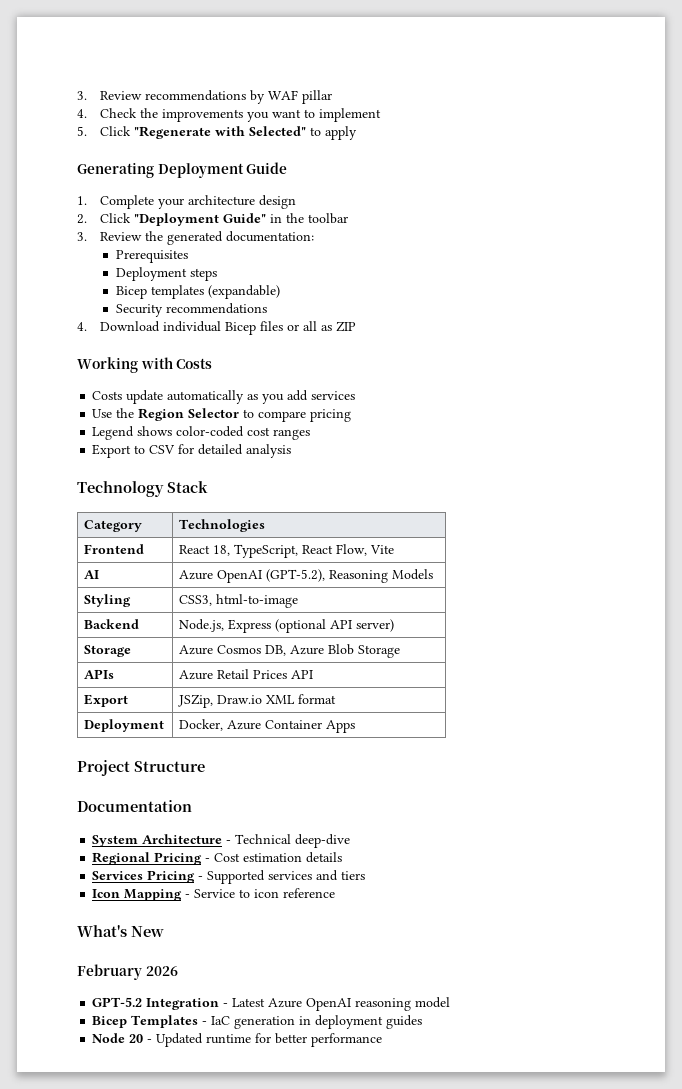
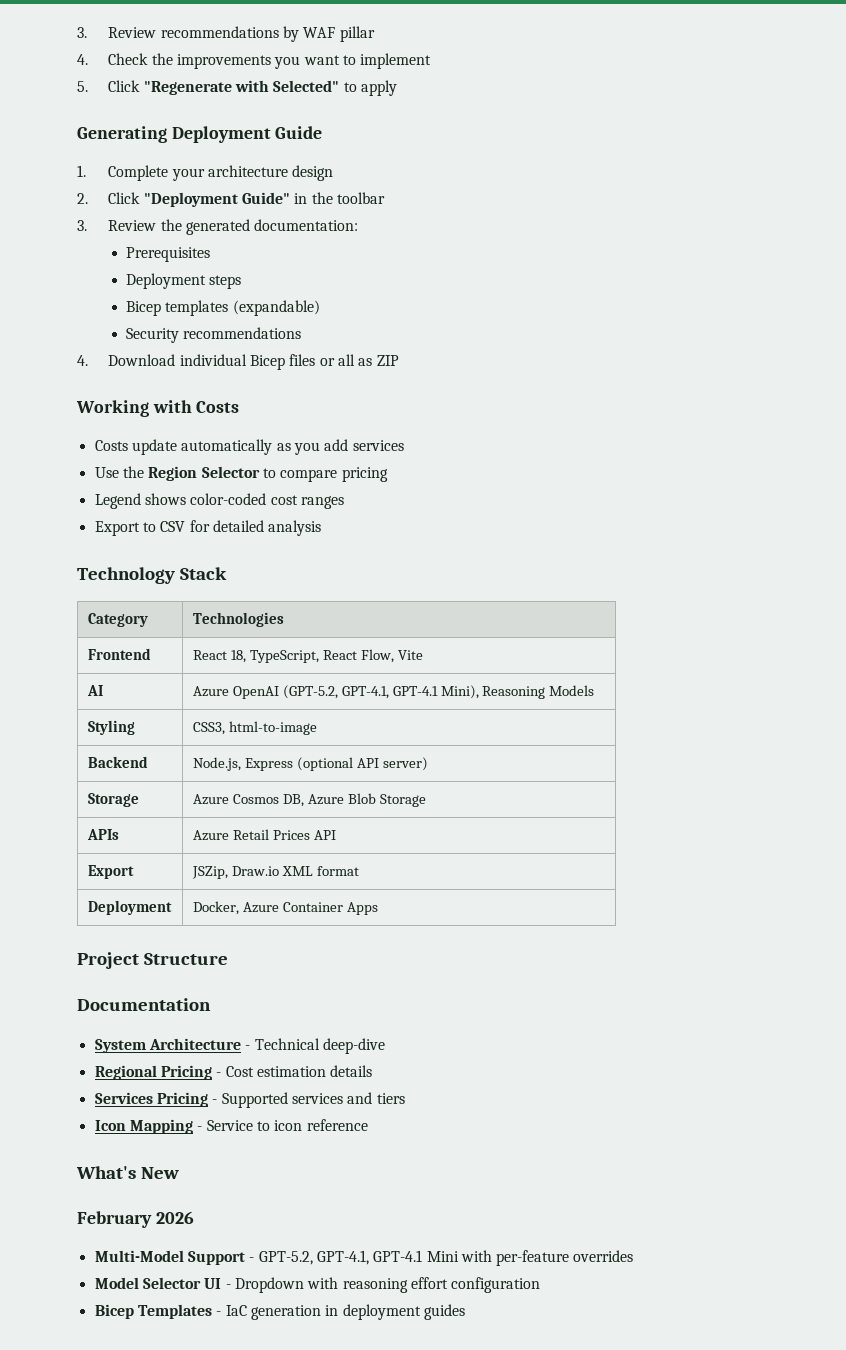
[266,569,326,582] (GPT-5.2), -> [282,685,479,699] (GPT-5.2, GPT-4.1, GPT-4.1 Mini),
[92,997,451,1011] GPT-5.2 Integration - Latest Azure OpenAI reasoning model -> [94,1250,634,1266] [94,1277,541,1293] Multi-Model Support - GPT-5.2, GPT-4.1, GPT-4.1 Mini with per-feature overrides // Model Selector UI - Dropdown with reasoning effort configuration
[92,1033,383,1047] // Node 20 - Updated runtime for better performance -> (465, 1312) none

